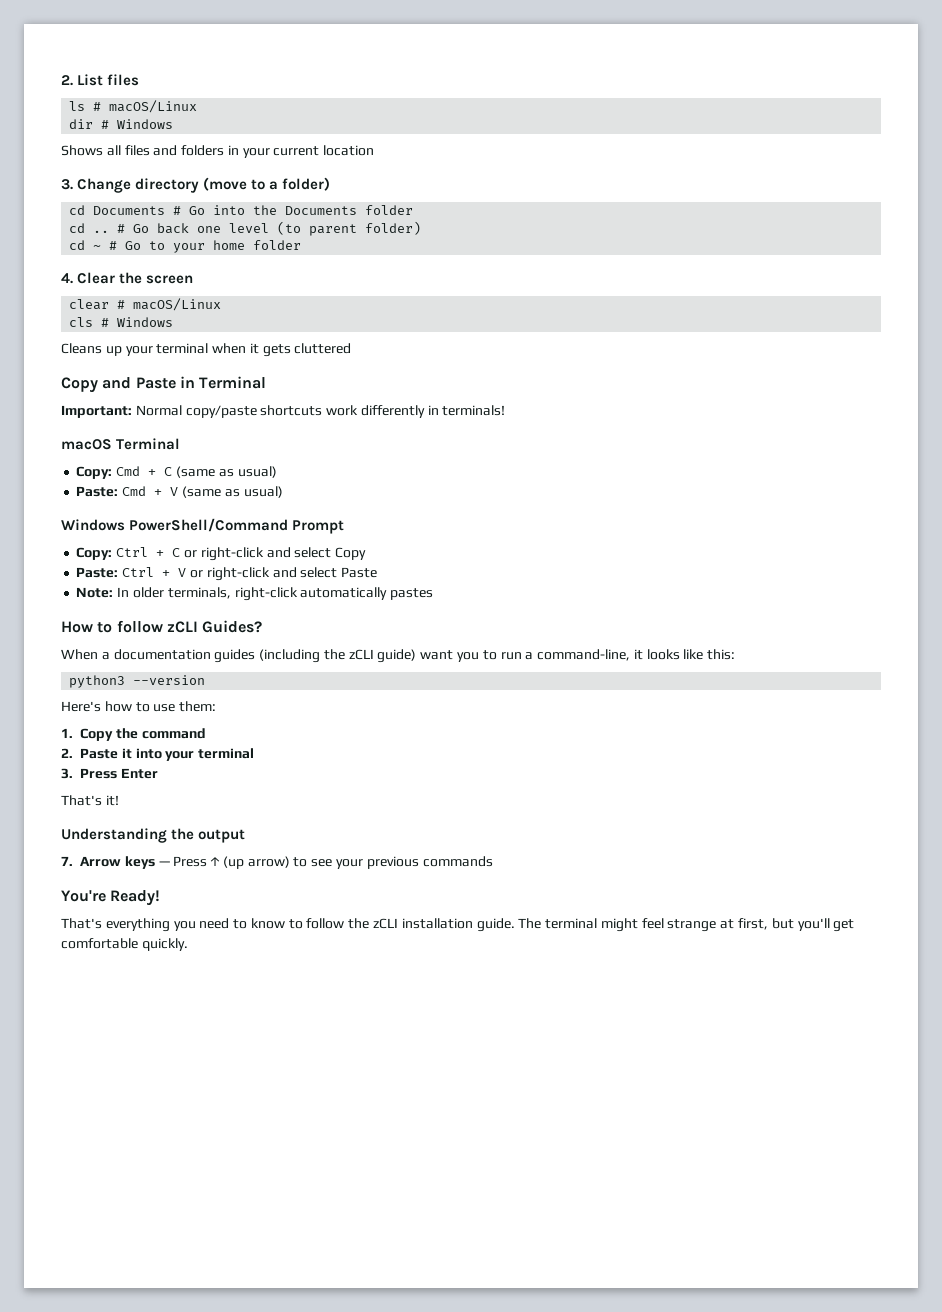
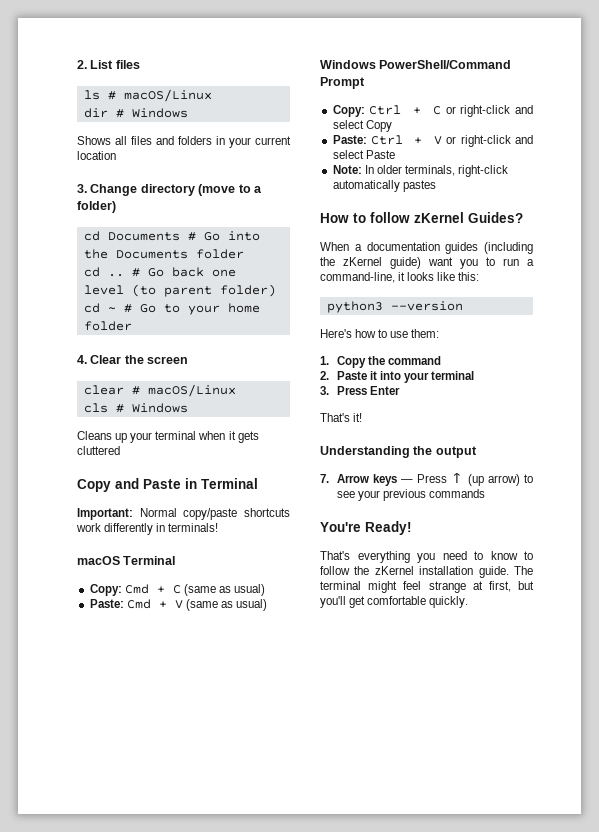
[166,621,198,633] zCLI -> [414,212,464,223] zKernel
[348,649,374,660] zCLI -> [343,257,382,266] zKernel
[373,918,399,929] zCLI -> [374,566,414,575] zKernel

